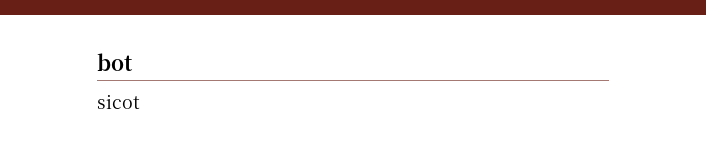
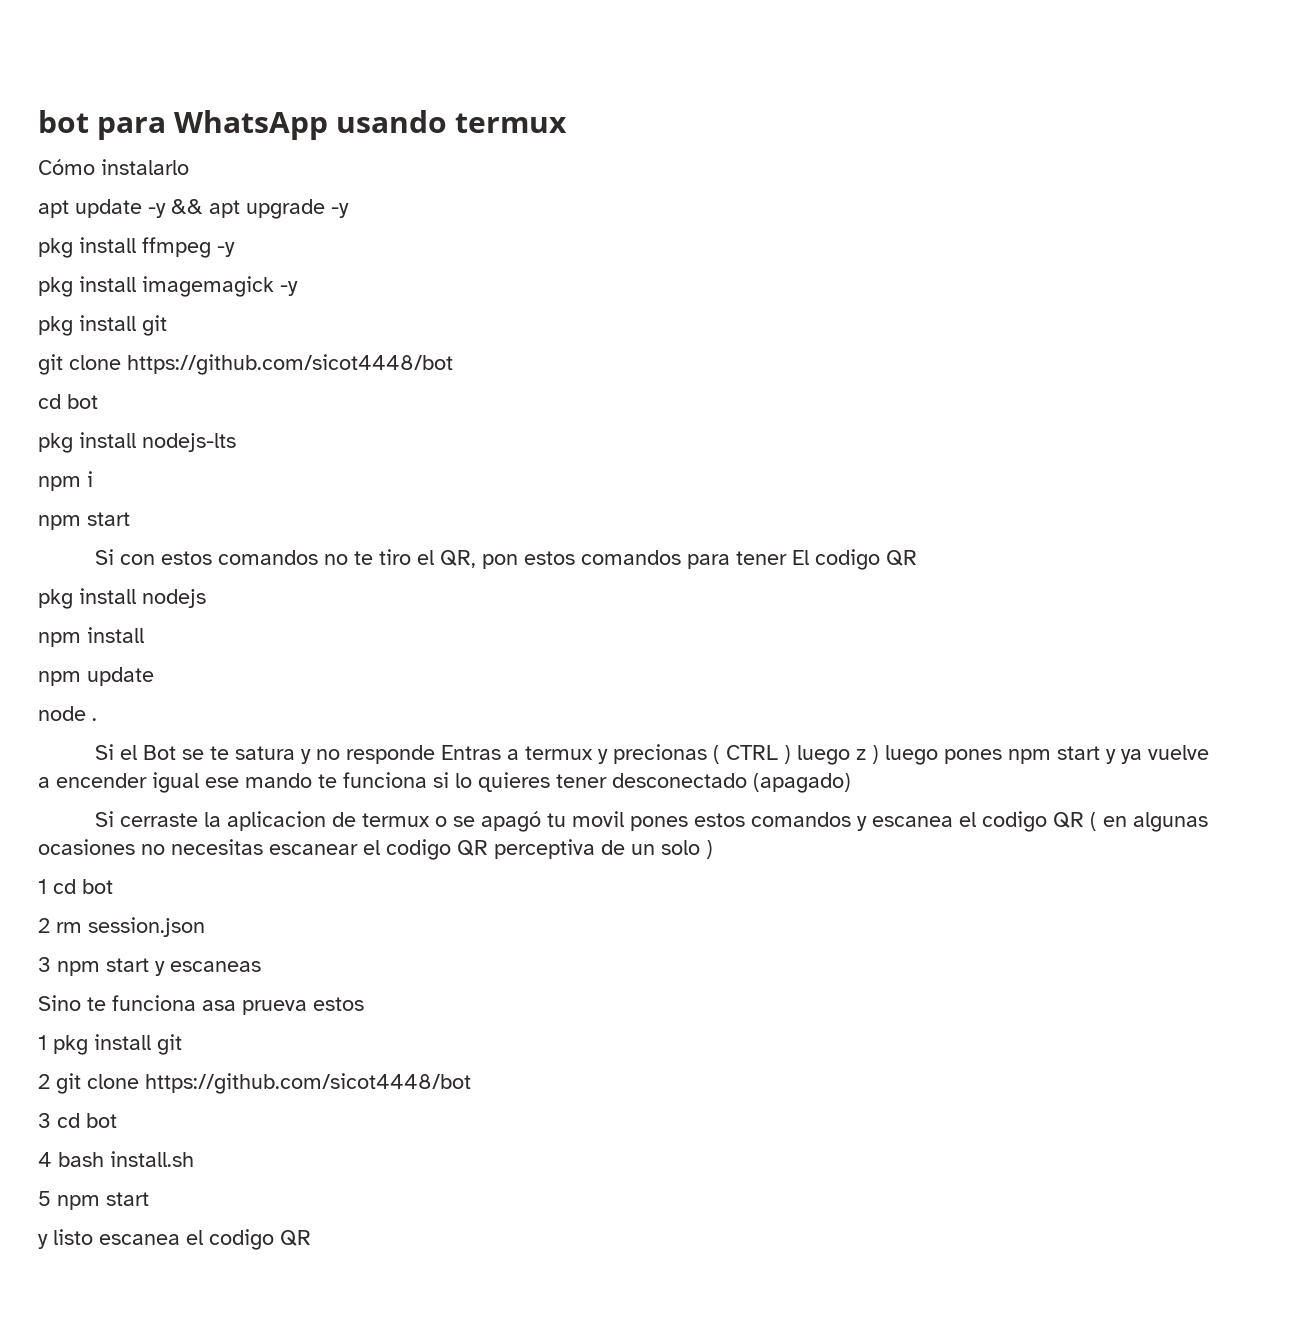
[97,53,133,71] [97,94,140,109] bot // sicot -> [38,110,567,140] [38,159,189,175] [38,199,349,219] [38,237,235,258] [38,276,298,297] [38,315,167,336] [38,354,453,375] [38,394,98,409] [38,432,236,453] [38,471,93,491] [38,512,130,530] [94,549,917,570] [38,588,206,609] [38,627,144,647] [38,667,154,686] [38,706,97,721] [94,744,1209,765] [38,772,851,793] [94,811,1208,832] [38,839,713,860] [38,879,113,894] [38,917,205,937] [38,957,261,976] [38,995,364,1015] [38,1034,182,1055] [38,1073,471,1094] [38,1113,117,1128] [38,1151,194,1167] [38,1191,149,1210] [38,1229,311,1250] bot para WhatsApp usando termux // Cómo instalarlo // apt update -y && apt upgrade -y // pkg install ffmpeg -y // pkg install imagemagick -y // pkg install git // git clone https://github.com/sicot4448/bot // cd bot // pkg install nodejs-lts // npm i // npm start // Si con estos comandos no te tiro el QR, pon estos comandos para tener El codigo QR // pkg install nodejs // npm install // npm update // node . // Si el Bot se te satura y no responde Entras a termux y precionas ( CTRL ) luego z ) luego pones npm start y ya vuelve a encender igual ese mando te funciona si lo quieres tener desconectado (apagado) // Si cerraste la aplicacion de termux o se apagó tu movil pones estos comandos y escanea el codigo QR ( en algunas ocasiones no necesitas escanear el codigo QR perceptiva de un solo ) // 1 cd bot // 2 rm session.json // 3 npm start y escaneas // Sino te funciona asa prueva estos // 1 pkg install git // 2 git clone https://github.com/sicot4448/bot // 3 cd bot // 4 bash install.sh // 5 npm start // y listo escanea el codigo QR

